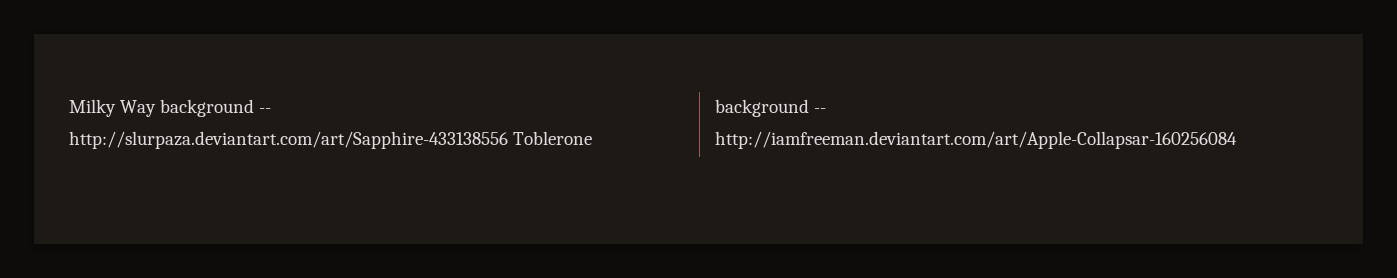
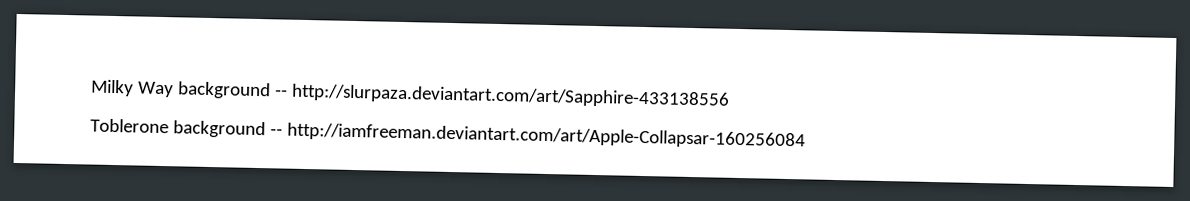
(508, 140) none -> (730, 96) //

